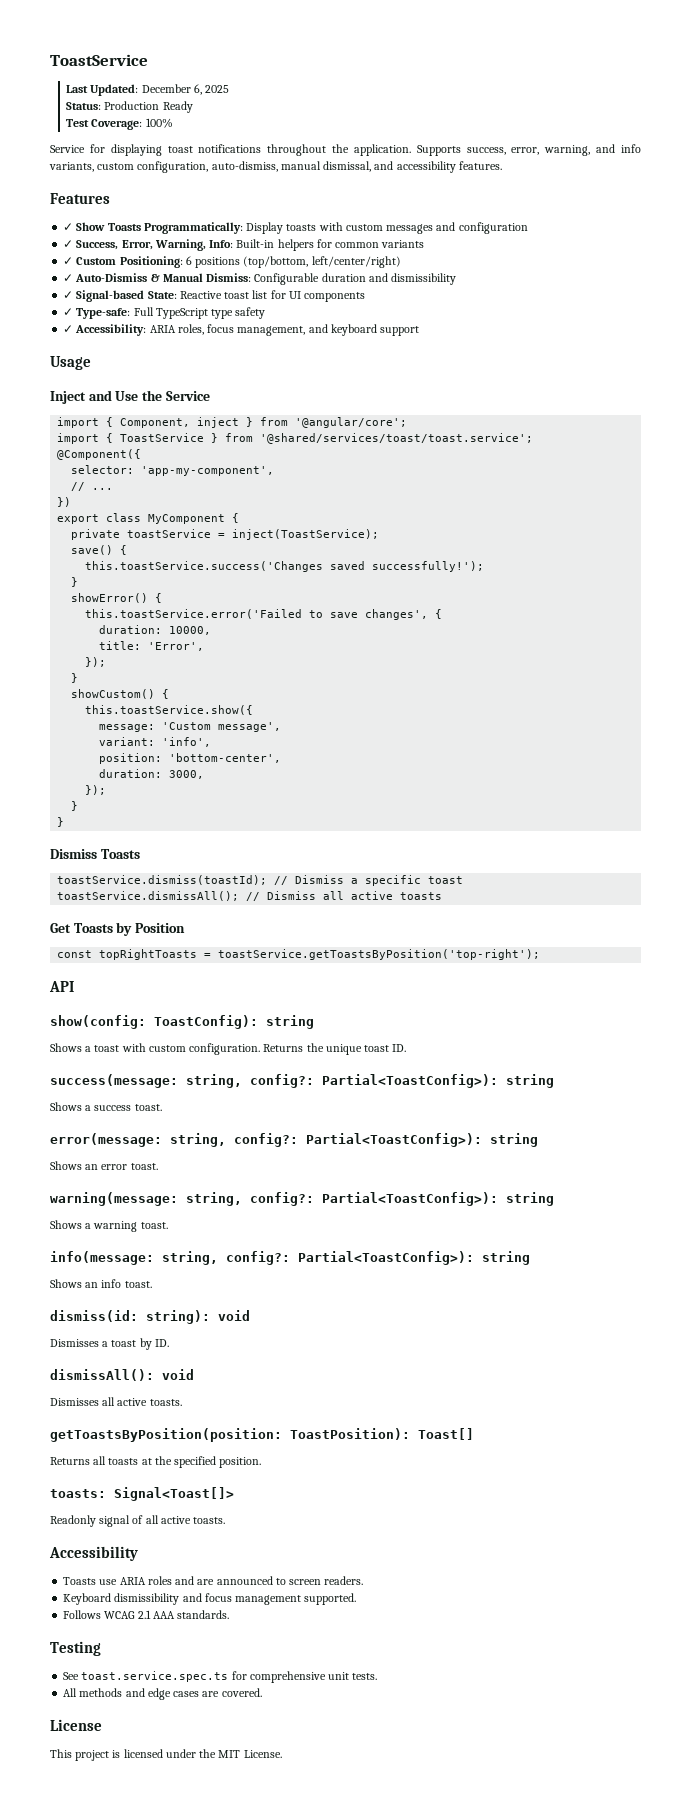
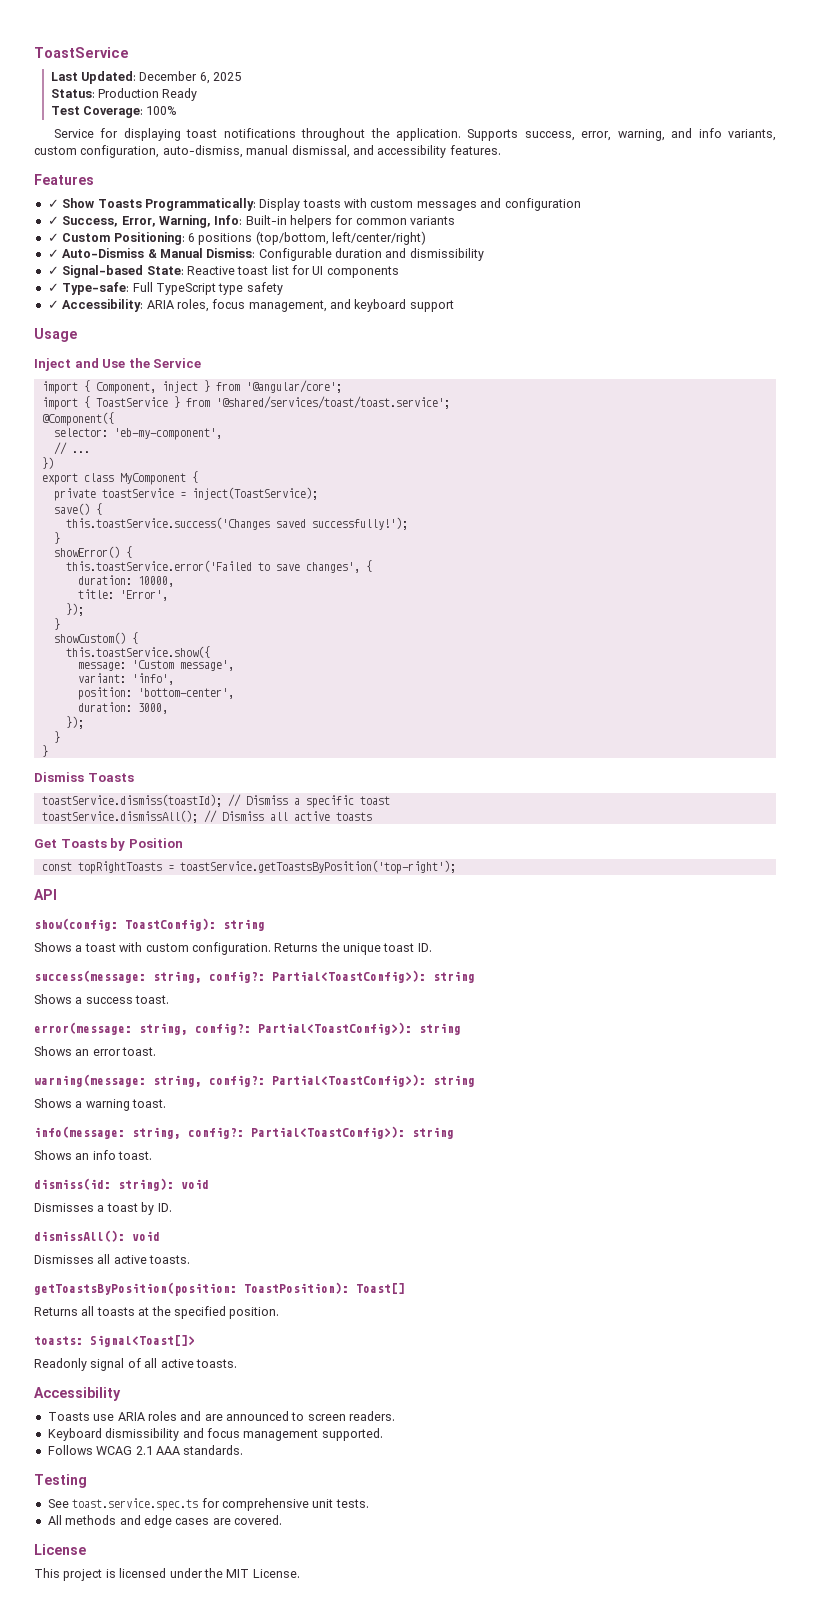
[141,466,275,476] 'app-my-component', -> [113,428,222,440] 'eb-my-component',

